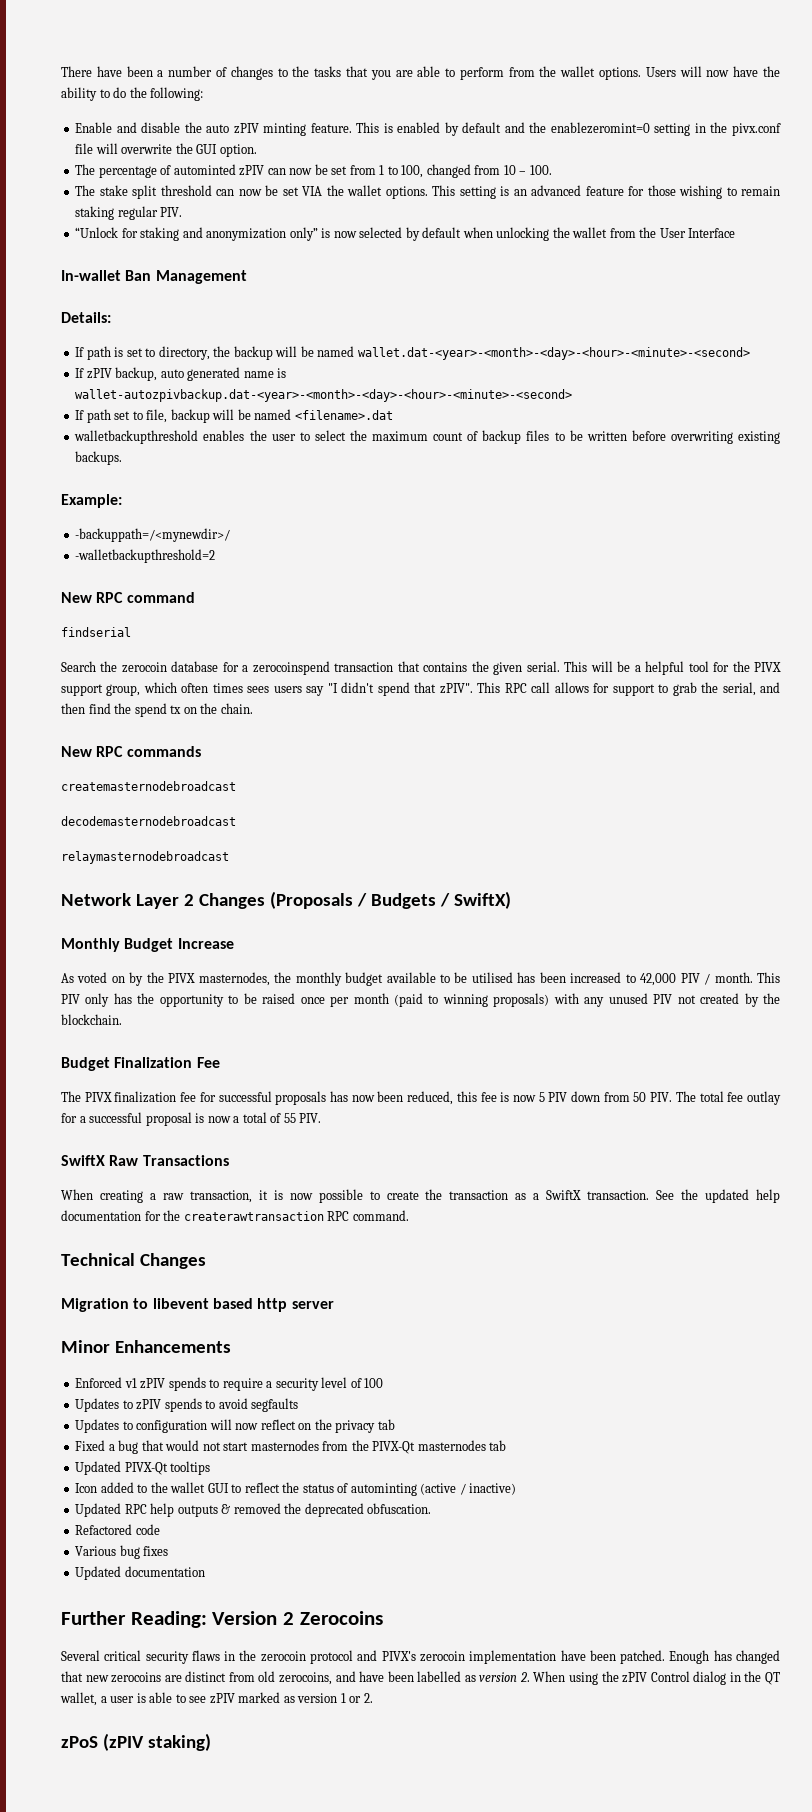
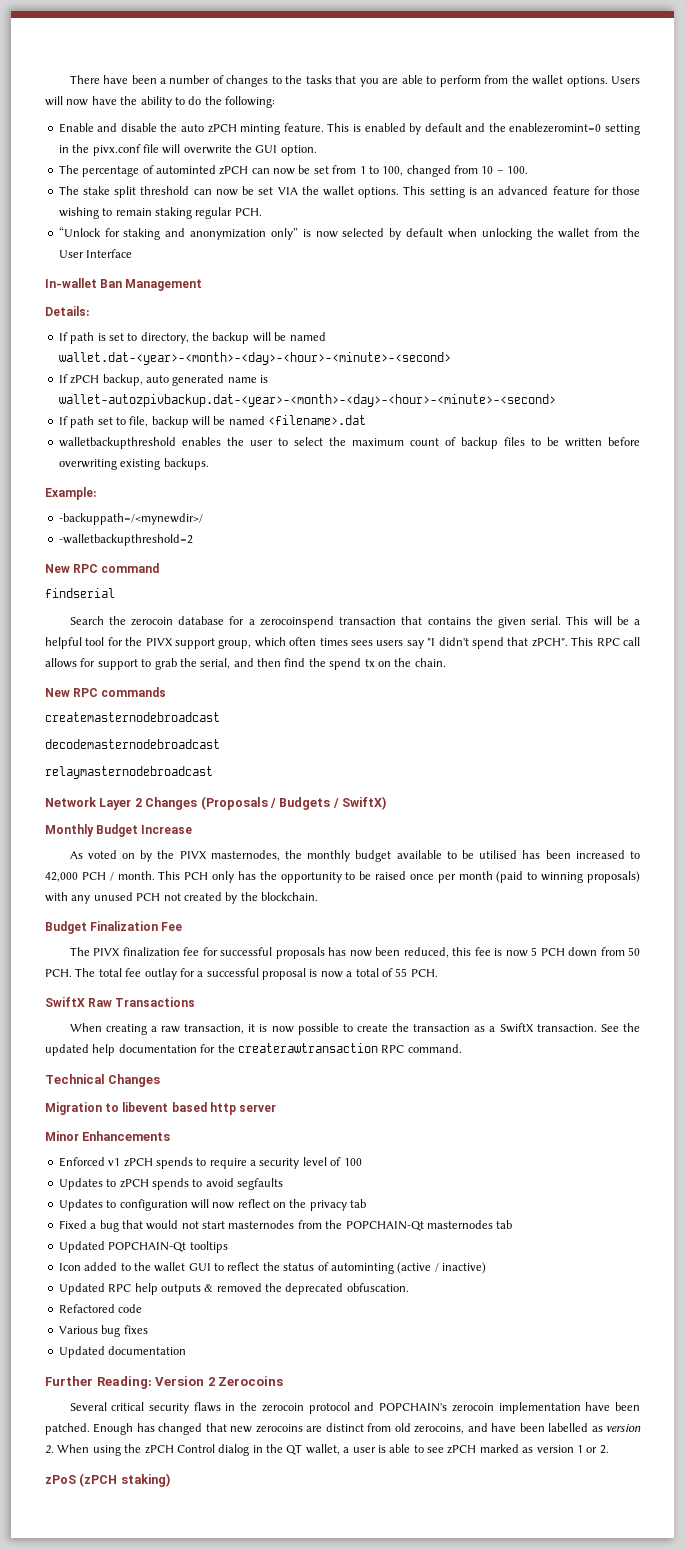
[233,123,259,134] zPIV -> [207,124,237,133] zPCH
[239,165,265,176] zPIV -> [219,166,249,175] zPCH
[160,207,183,217] PIV. -> [234,208,262,216] PCH.
[86,368,112,379] zPIV -> [70,375,100,384] zPCH
[439,683,473,694] zPIV". -> [531,638,568,647] zPCH".
[680,973,700,983] PIV -> [81,872,106,880] PCH
[61,994,80,1004] PIV -> [184,872,209,880] PCH
[653,994,673,1004] PIV -> [136,893,161,901] PCH
[548,1092,568,1102] PIV -> [540,948,565,956] PCH
[650,1092,673,1102] PIV. -> [45,969,72,977] PCH.
[299,1113,322,1123] PIV. -> [410,969,438,977] PCH.
[140,1378,166,1389] zPIV -> [123,1158,153,1167] zPCH
[136,1399,162,1410] zPIV -> [119,1179,149,1188] zPCH
[372,1441,416,1454] PIVX-Qt -> [345,1221,424,1231] POPCHAIN-Qt
[124,1462,168,1475] PIVX-Qt -> [108,1242,187,1252] POPCHAIN-Qt
[381,1651,416,1661] PIVX's -> [379,1403,448,1412] POPCHAIN's
[622,1672,648,1683] zPIV -> [144,1445,174,1454] zPCH
[209,1693,235,1704] zPIV -> [447,1445,477,1454] zPCH
[102,1733,144,1751] (zPIV -> [79,1473,118,1487] (zPCH

